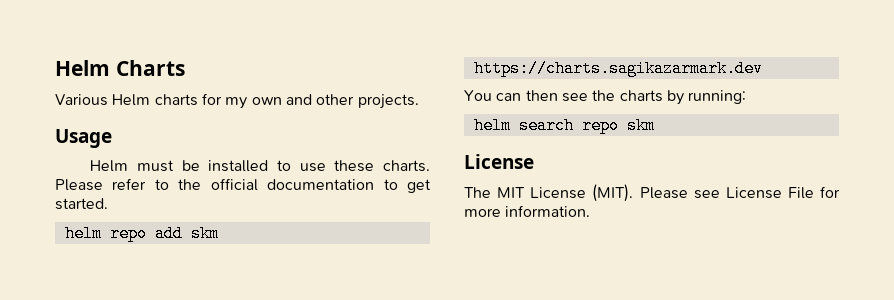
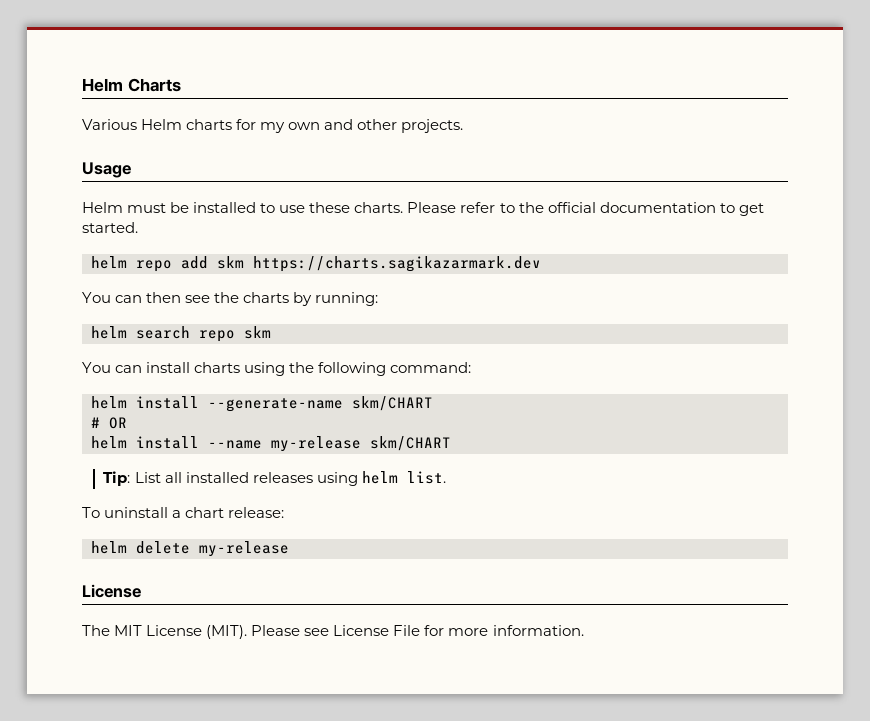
(655, 125) none -> [82,362,472,376] [91,396,433,412] [91,417,127,429] [91,436,451,452] [103,471,446,486] [82,507,285,518] [91,541,289,557] // You can install charts using the following command: // helm install --generate-name skm/CHART // # OR // helm install --name my-release skm/CHART // Tip: List all installed releases using helm list. // To uninstall a chart release: // helm delete my-release

